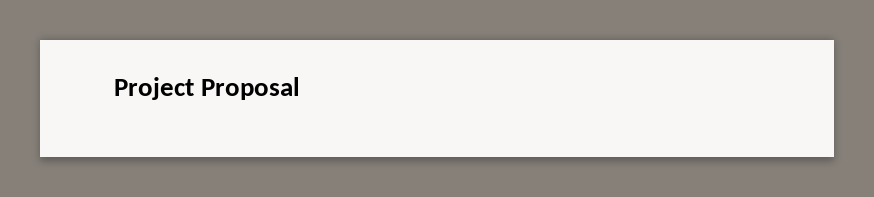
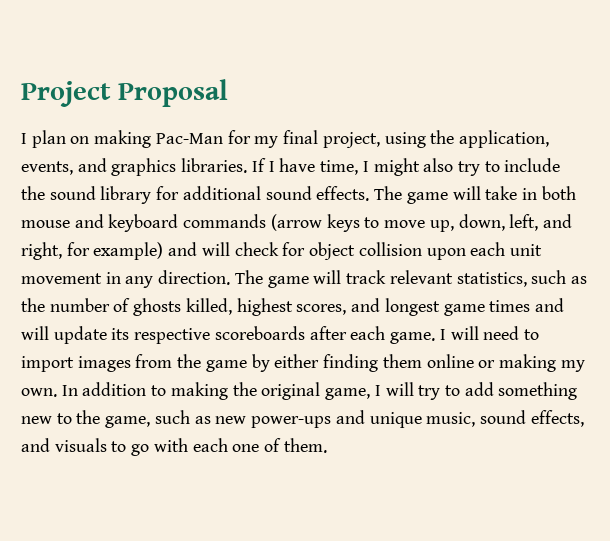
(301, 88) none -> [21,130,549,148] [21,158,561,176] [21,186,576,204] [21,214,572,232] [21,242,542,260] [21,270,587,288] [21,298,564,316] [21,326,539,344] [21,354,585,372] [21,382,578,400] [21,410,584,428] [21,438,327,456] // I plan on making Pac-Man for my final project, using the application, events, and graphics libraries. If I have time, I might also try to include the sound library for additional sound effects. The game will take in both mouse and keyboard commands (arrow keys to move up, down, left, and right, for example) and will check for object collision upon each unit movement in any direction. The game will track relevant statistics, such as the number of ghosts killed, highest scores, and longest game times and will update its respective scoreboards after each game. I will need to import images from the game by either finding them online or making my own. In addition to making the original game, I will try to add something new to the game, such as new power-ups and unique music, sound effects, and visuals to go with each one of them.

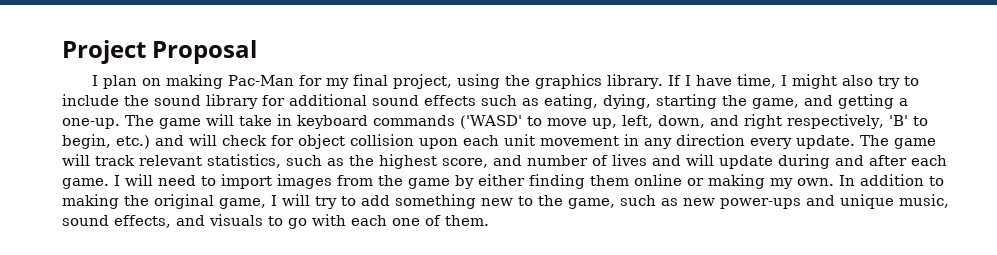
[458,130,549,148] [21,158,248,176] application, events, and graphics libraries. -> [534,74,663,89] graphics library.
[316,186,370,201] effects. -> [424,94,908,109] [62,118,120,129] effects such as eating, dying, starting the game, and getting a one-up.
[541,186,576,200] [21,214,572,232] [21,242,164,260] both mouse and keyboard commands (arrow keys to move up, down, left, and right, for example) -> [297,114,928,129] [62,134,150,149] keyboard commands ('WASD' to move up, left, down, and right respectively, 'B' to begin, etc.)
[158,270,231,285] direction. -> [676,134,855,149] direction every update.
[49,298,564,316] [21,326,305,344] number of ghosts killed, highest scores, and longest game times and will update its respective scoreboards -> [379,154,864,169] highest score, and number of lives and will update during and

